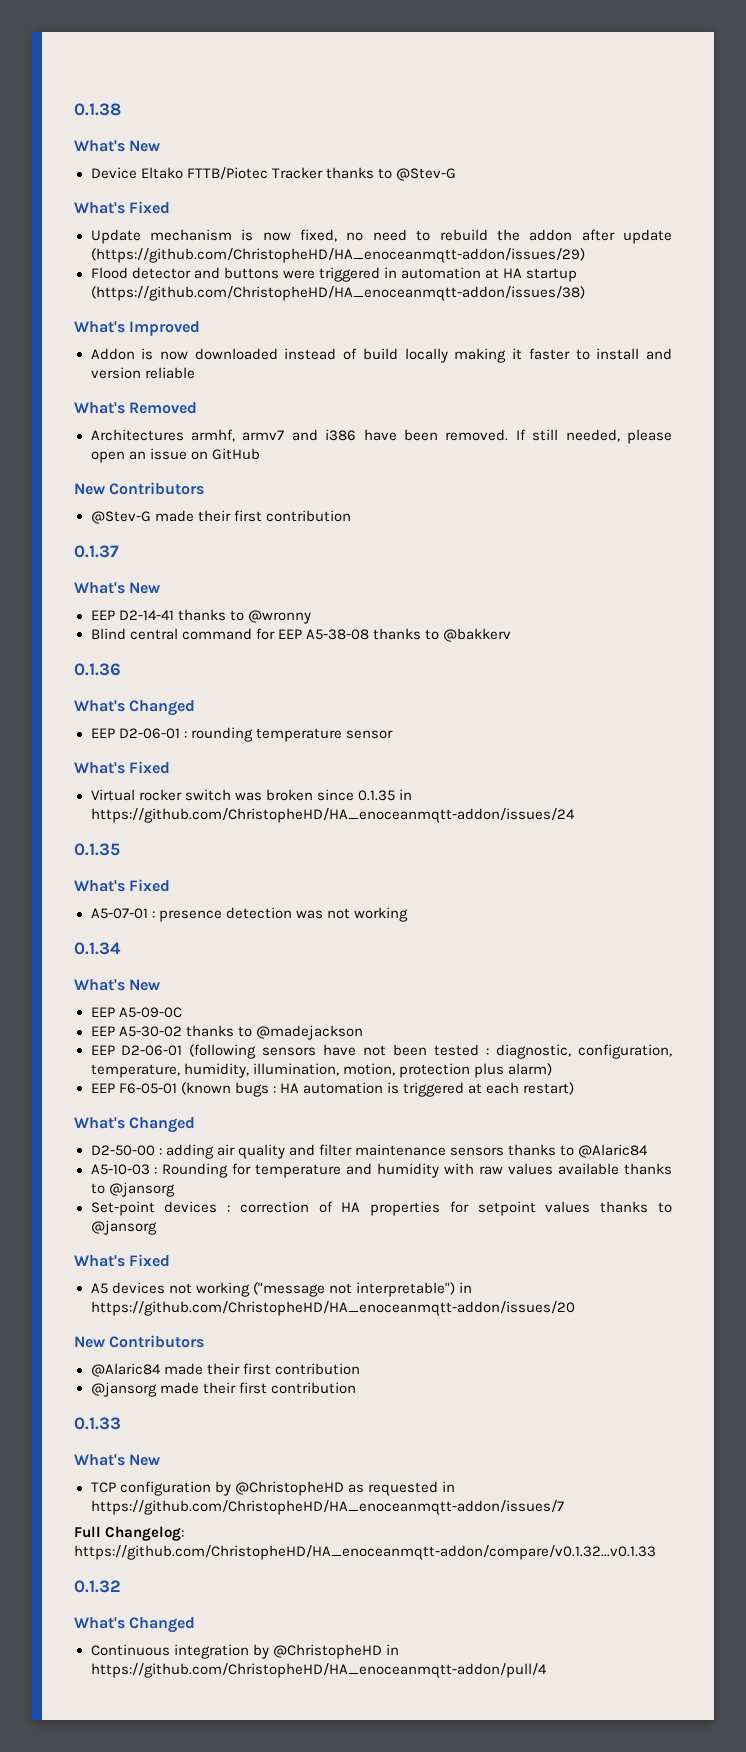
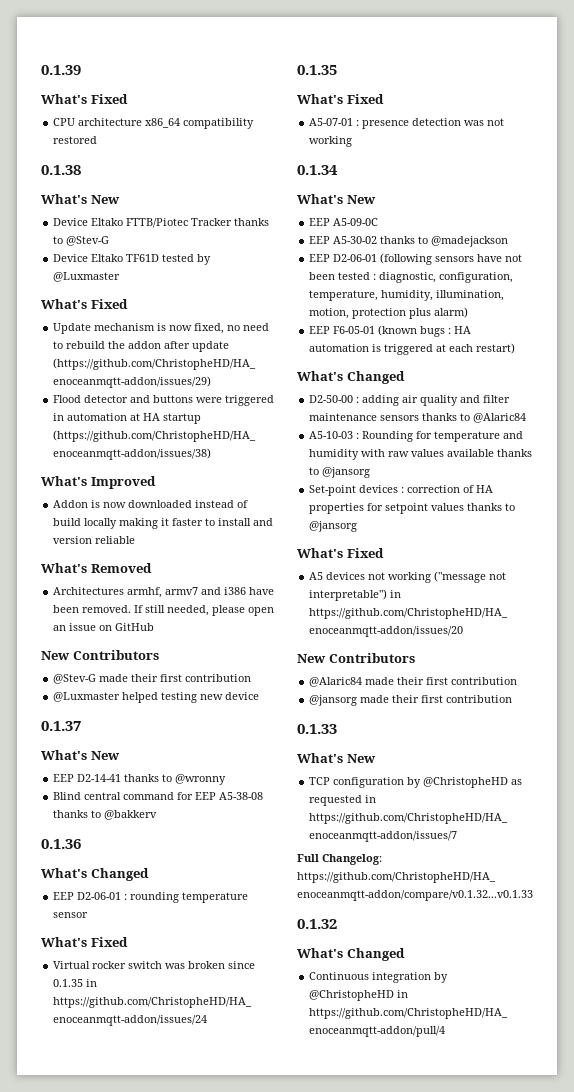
(74, 109) none -> [41,65,81,75] [41,94,128,104] [53,118,255,129] [53,136,98,144] 0.1.39 // What's Fixed // CPU architecture x86_64 compatibility restored //
(456, 174) none -> [53,254,212,265] [53,272,121,282] // Device Eltako TF61D tested by @Luxmaster
(351, 516) none -> [53,692,260,703] // @Luxmaster helped testing new device

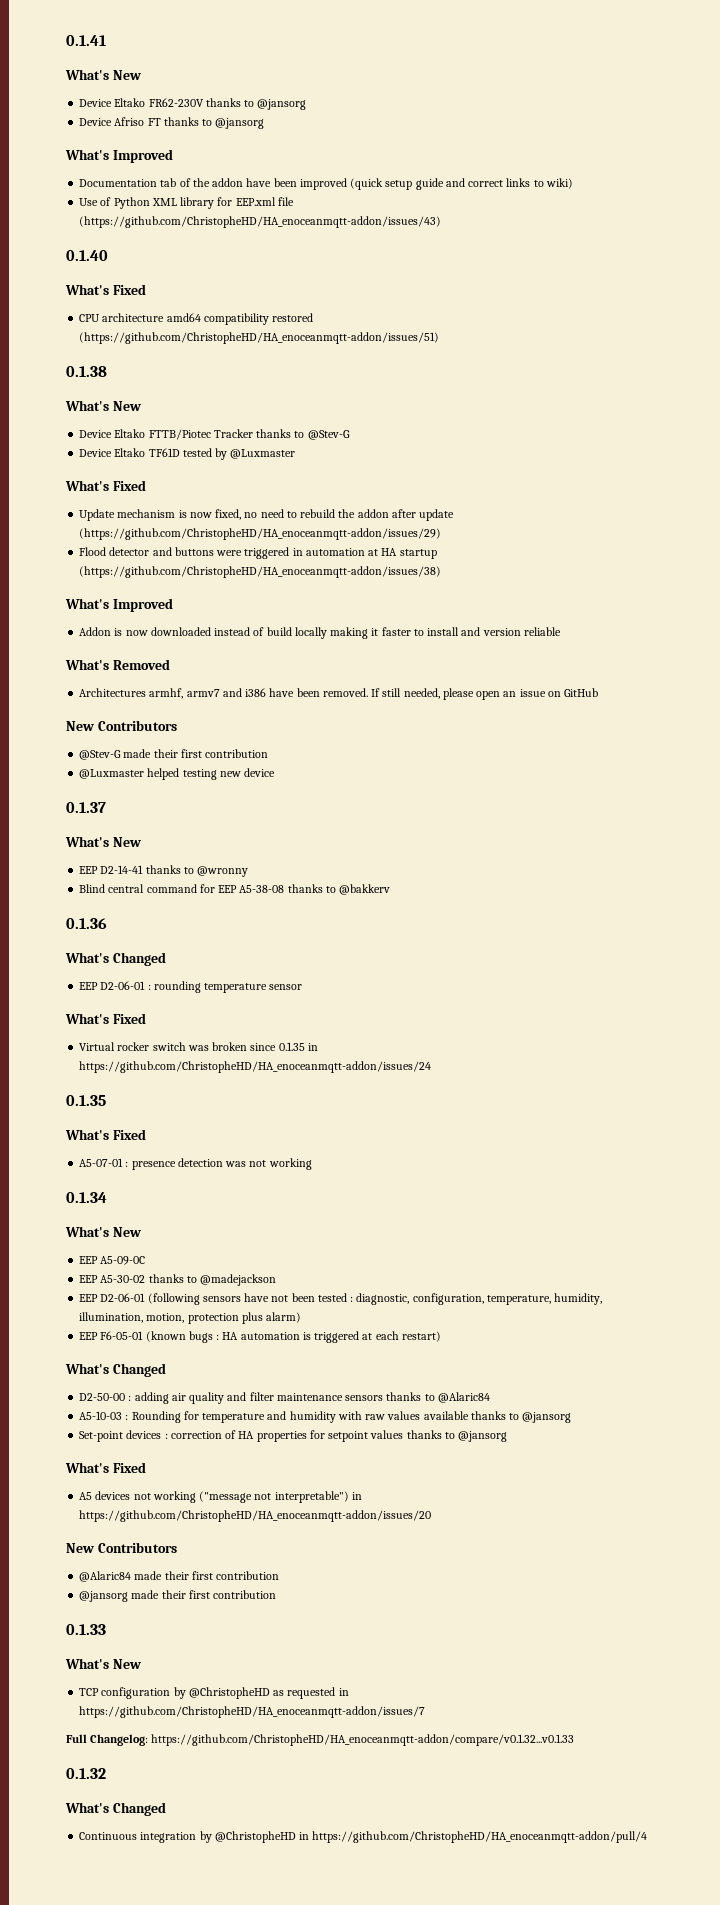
[41,65,81,75] 0.1.39 -> [66,35,106,46] [65,69,141,80] [79,98,307,110] [79,117,265,129] [65,149,173,163] [79,178,573,190] [79,197,294,209] [79,216,442,228] [66,250,108,261] 0.1.41 // What's New // Device Eltako FR62-230V thanks to @jansorg // Device Afriso FT thanks to @jansorg // What's Improved // Documentation tab of the addon have been improved (quick setup guide and correct links to wiki) // Use of Python XML library for EEP.xml file (https://github.com/ChristopheHD/HA_enoceanmqtt-addon/issues/43) // 0.1.40
[145,118,181,128] x86_64 -> [166,313,201,322] amd64
(98, 140) none -> [79,332,440,344] (https://github.com/ChristopheHD/HA_enoceanmqtt-addon/issues/51)

